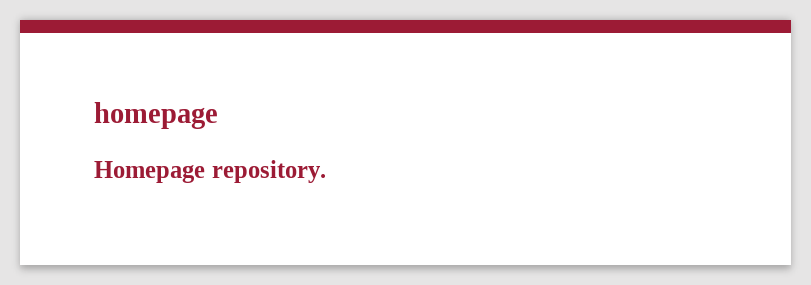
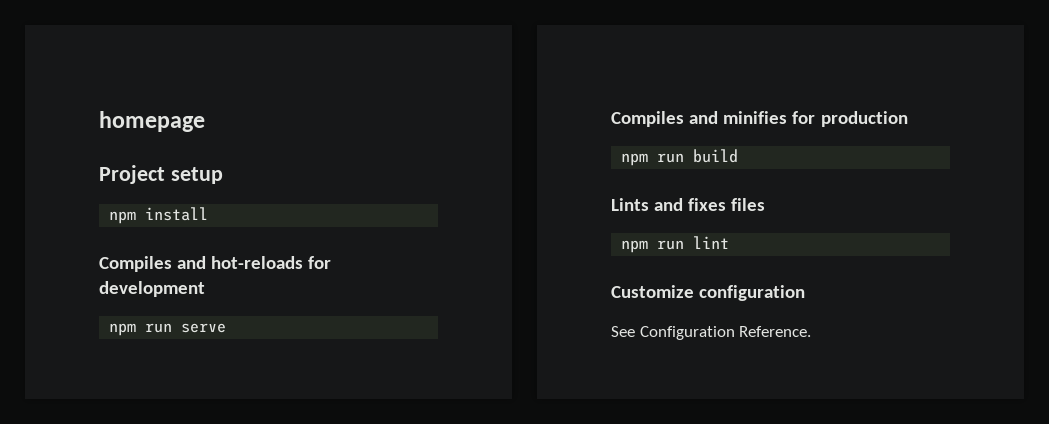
[94,160,326,183] Homepage repository. -> [99,165,223,184] [109,207,209,224] [99,256,332,272] [99,281,205,297] [109,323,227,336] [611,111,908,127] [621,149,739,166] [611,198,766,211] [621,236,730,253] [611,285,806,301] [611,326,812,340] Project setup // npm install // Compiles and hot-reloads for development // npm run serve // Compiles and minifies for production // npm run build // Lints and fixes files // npm run lint // Customize configuration // See Configuration Reference.

